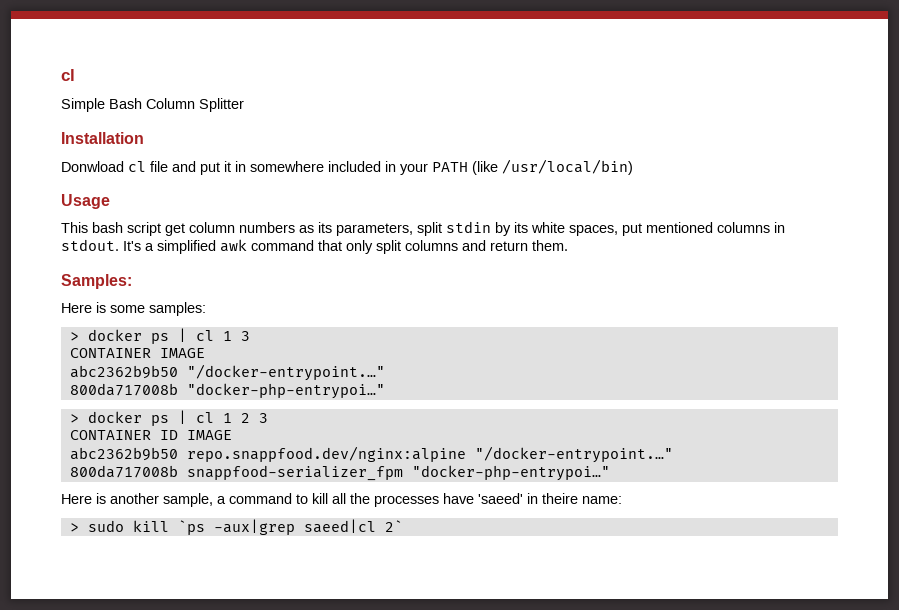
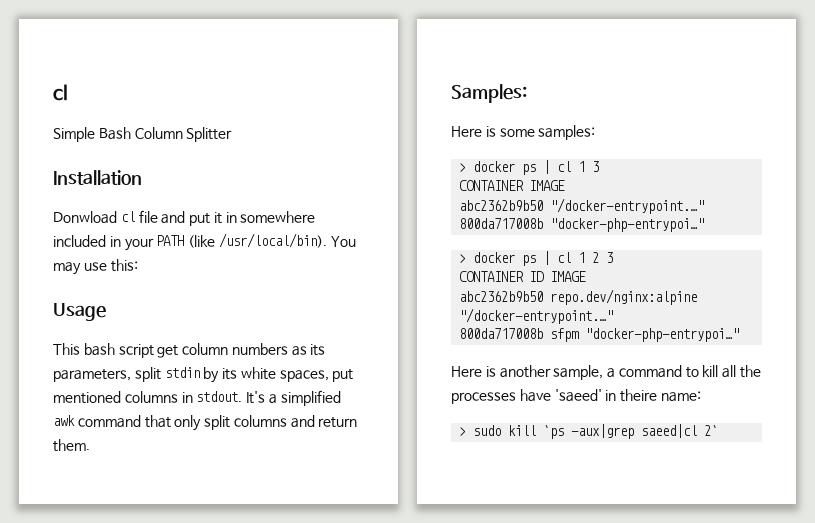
[502,159,633,175] /usr/local/bin) -> [218,233,356,248] [53,259,138,275] /usr/local/bin). You may use this:
[186,446,673,463] [69,465,403,481] repo.snappfood.dev/nginx:alpine "/docker-entrypoint.…" // 800da717008b snappfood-serializer_fpm -> [550,289,698,305] [459,308,614,324] [459,328,580,342] repo.dev/nginx:alpine "/docker-entrypoint.…" // 800da717008b sfpm

